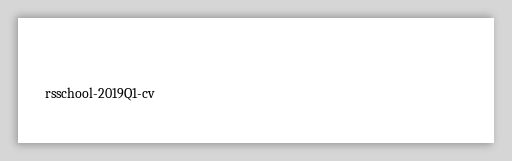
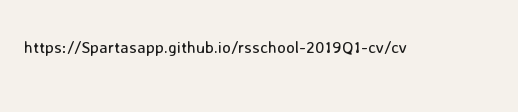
[45,87,155,101] rsschool-2019Q1-cv -> [24,41,407,56] https://Spartasapp.github.io/rsschool-2019Q1-cv/cv

